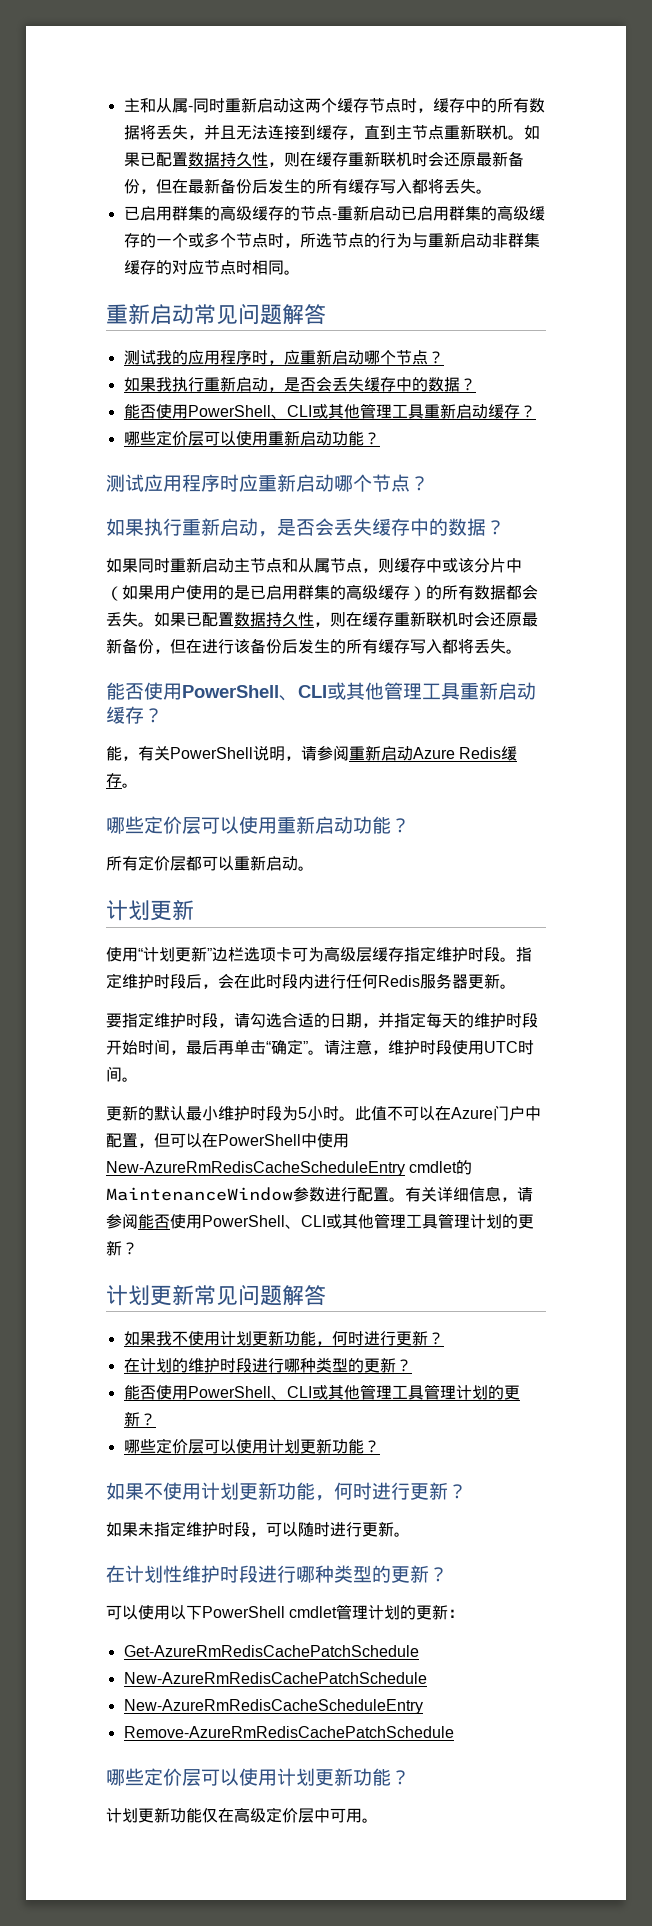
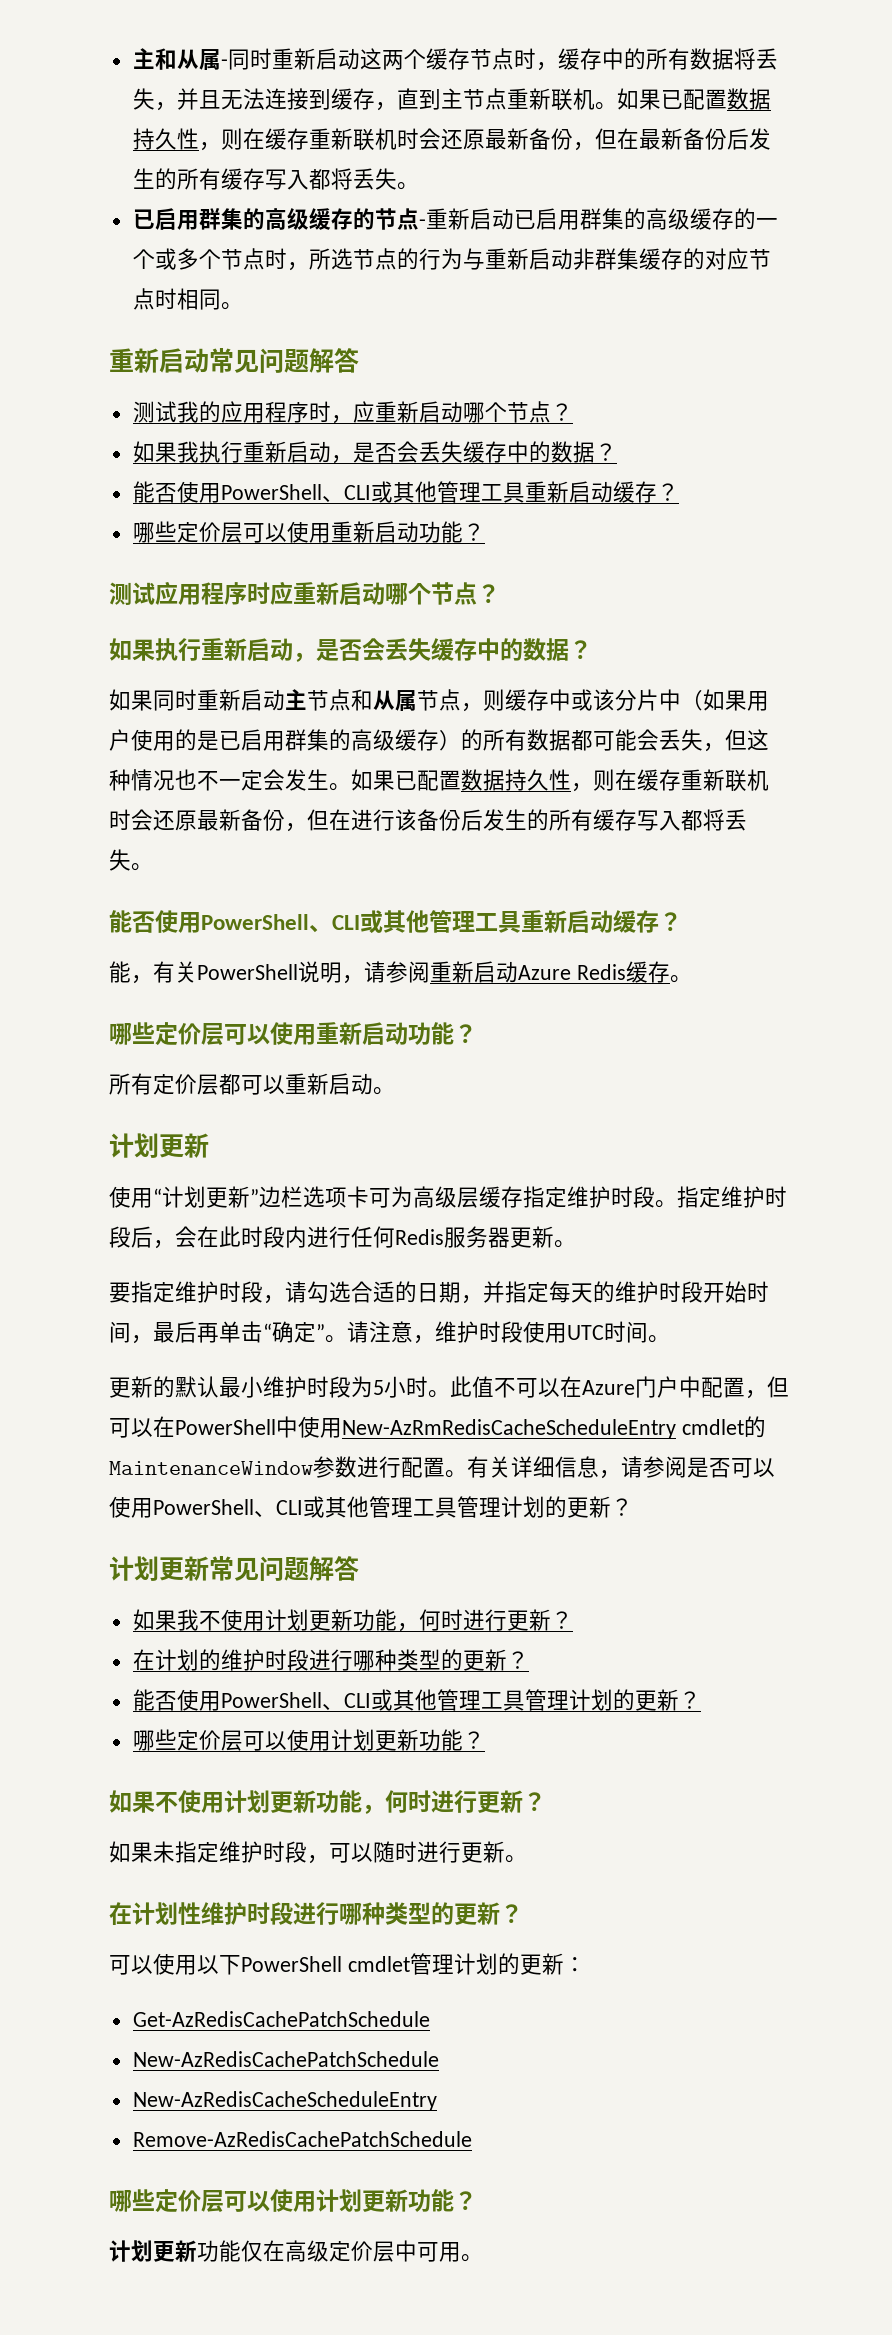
[522,584,538,600] [106,612,138,627] 会丢失 -> [593,729,769,752] [109,769,329,791] 可能会丢失，但这种情况也不一定会发生
[106,1161,405,1176] New-AzureRmRedisCacheScheduleEntry -> [342,1419,676,1439] New-AzRmRedisCacheScheduleEntry
[138,1214,170,1229] 能否 -> [687,1457,775,1478] 是否可以
[123,1645,419,1657] [123,1672,427,1684] [123,1699,423,1714] [123,1726,454,1738] Get-AzureRmRedisCachePatchSchedule // New-AzureRmRedisCachePatchSchedule // New-AzureRmRedisCacheScheduleEntry // Remove-AzureRmRedisCachePatchSchedule -> [132,2011,430,2027] [132,2051,439,2067] [132,2091,437,2111] [132,2131,472,2147] Get-AzRedisCachePatchSchedule // New-AzRedisCachePatchSchedule // New-AzRedisCacheScheduleEntry // Remove-AzRedisCachePatchSchedule

